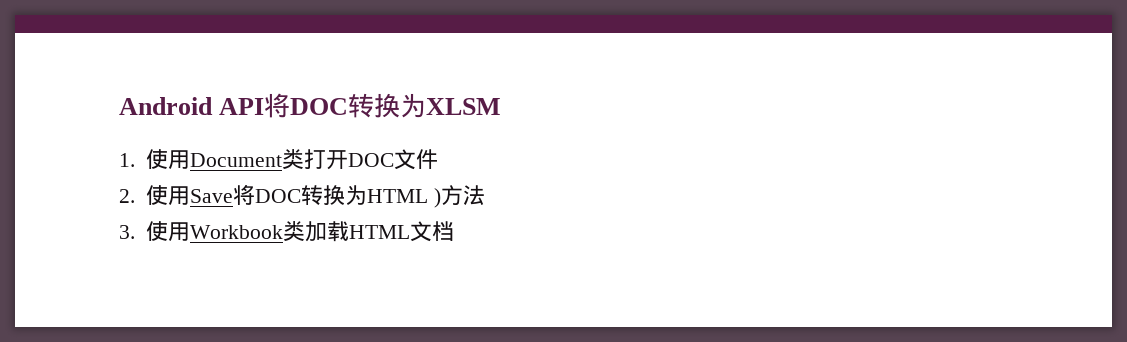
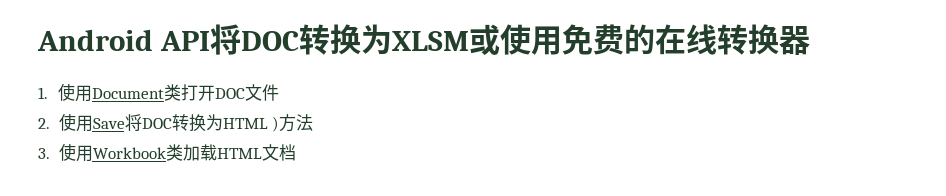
(502, 106) none -> [469,24,811,56] 或使用免费的在线转换器

